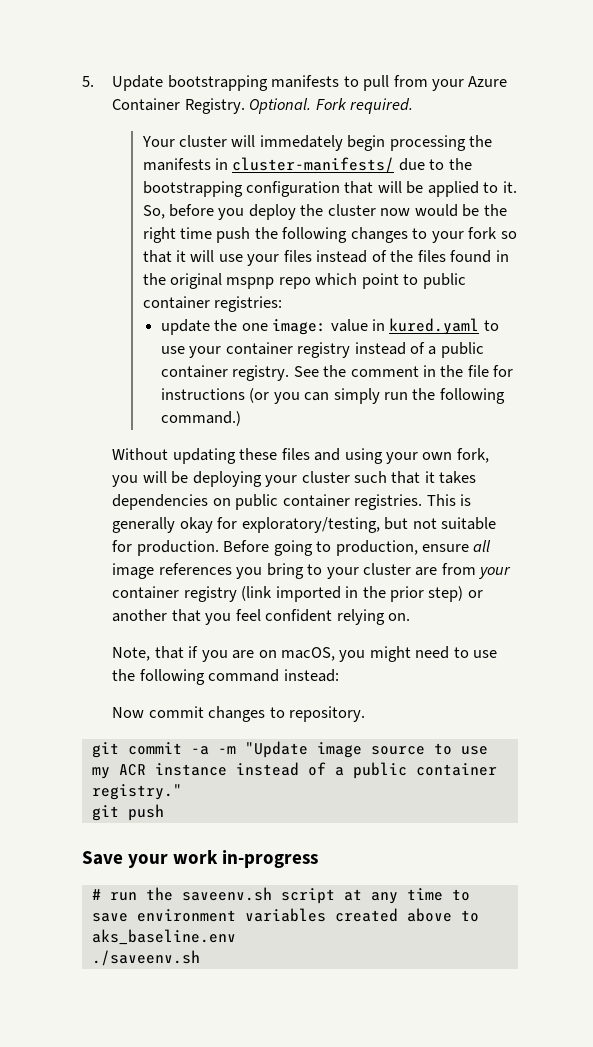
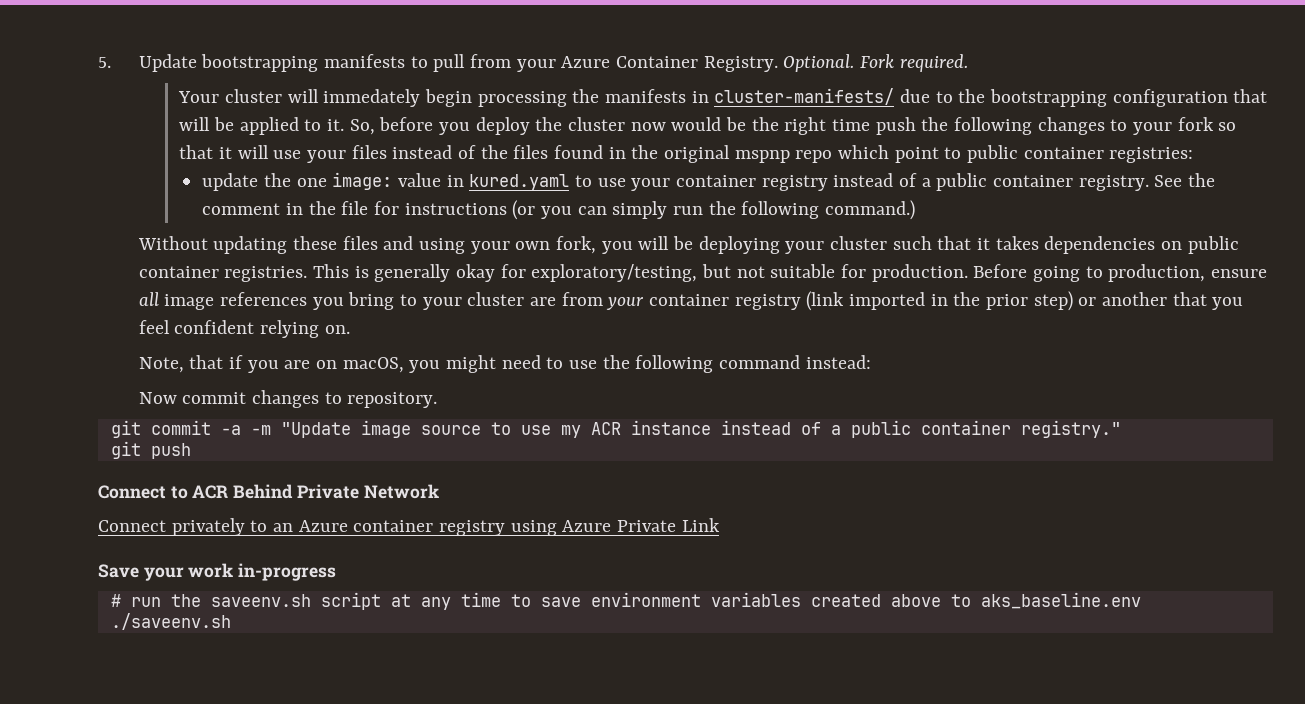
(164, 812) none -> [98,484,439,499] [98,518,720,536] // Connect to ACR Behind Private Network // Connect privately to an Azure container registry using Azure Private Link

